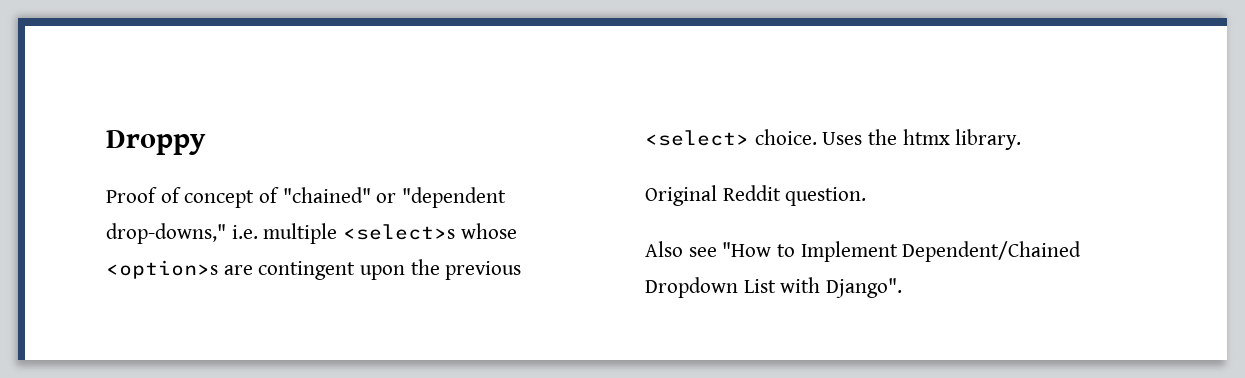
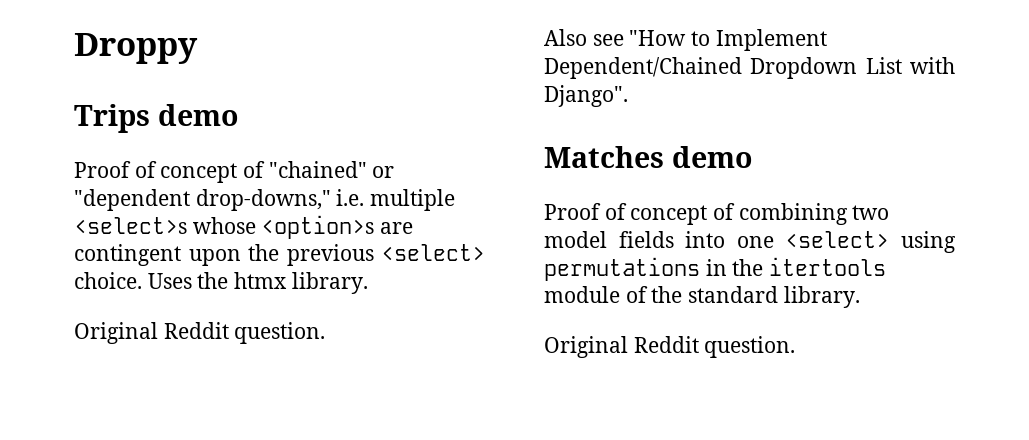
(206, 142) none -> [74,104,238,133] // Trips demo
(903, 288) none -> [544,146,752,168] [544,203,890,225] [544,231,956,253] [544,257,887,281] [544,286,860,308] [544,336,796,358] // Matches demo // Proof of concept of combining two model fields into one <select> using permutations in the itertools module of the standard library. // Original Reddit question.

